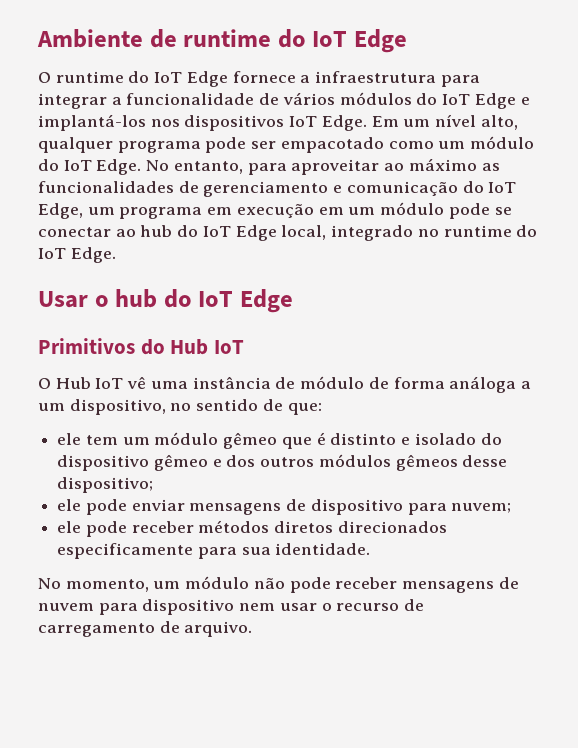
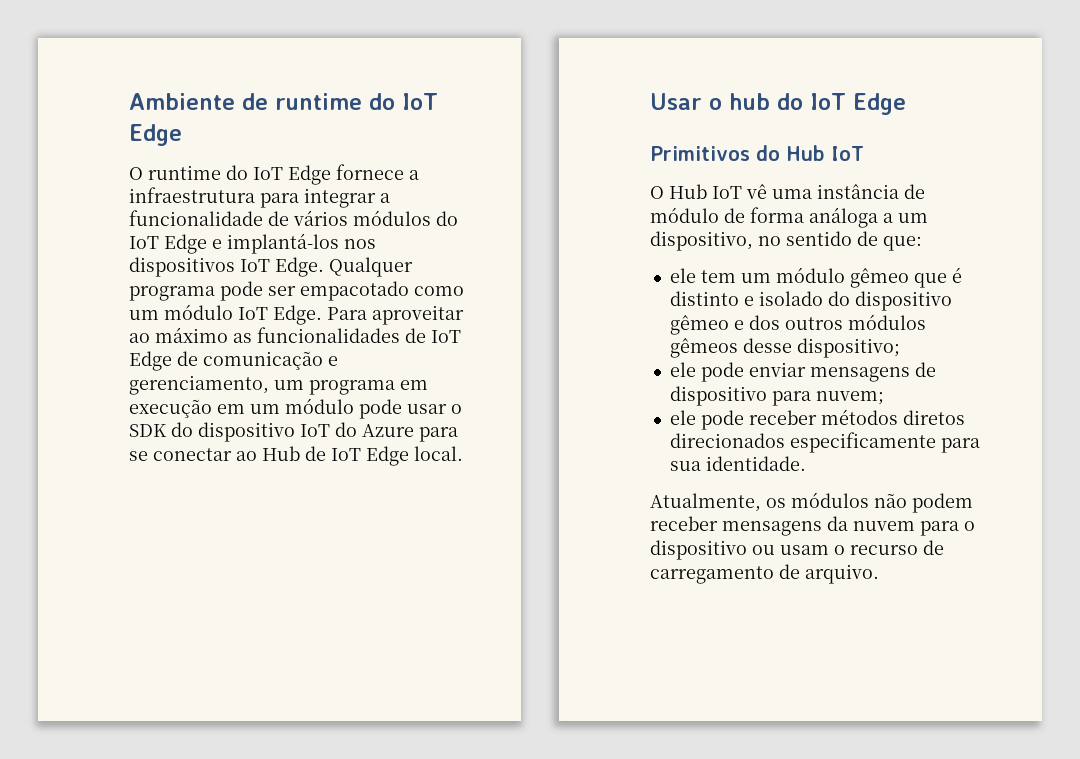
[371,114,518,130] [38,137,113,153] Em um nível alto, qualquer -> [329,257,413,277] Qualquer
[38,159,287,175] do IoT Edge. No entanto, para -> [238,305,367,325] IoT Edge. Para
[203,181,517,197] [38,203,83,219] gerenciamento e comunicação do IoT Edge, -> [431,330,461,343] [129,351,338,371] [129,375,269,395] IoT Edge de comunicação e gerenciamento,
[494,207,512,215] [38,225,538,241] [38,247,116,263] se conectar ao hub do IoT Edge local, integrado no runtime do IoT Edge. -> [407,404,462,414] [129,422,458,442] [129,446,463,466] usar o SDK do dispositivo IoT do Azure para se conectar ao Hub de IoT Edge local.
[38,576,331,593] No momento, um módulo não pode -> [650,492,973,513] Atualmente, os módulos não podem
[498,577,519,589] de -> [827,516,848,531] da
[142,599,317,615] dispositivo nem usar -> [964,521,975,531] [650,540,829,560] o dispositivo ou usam

